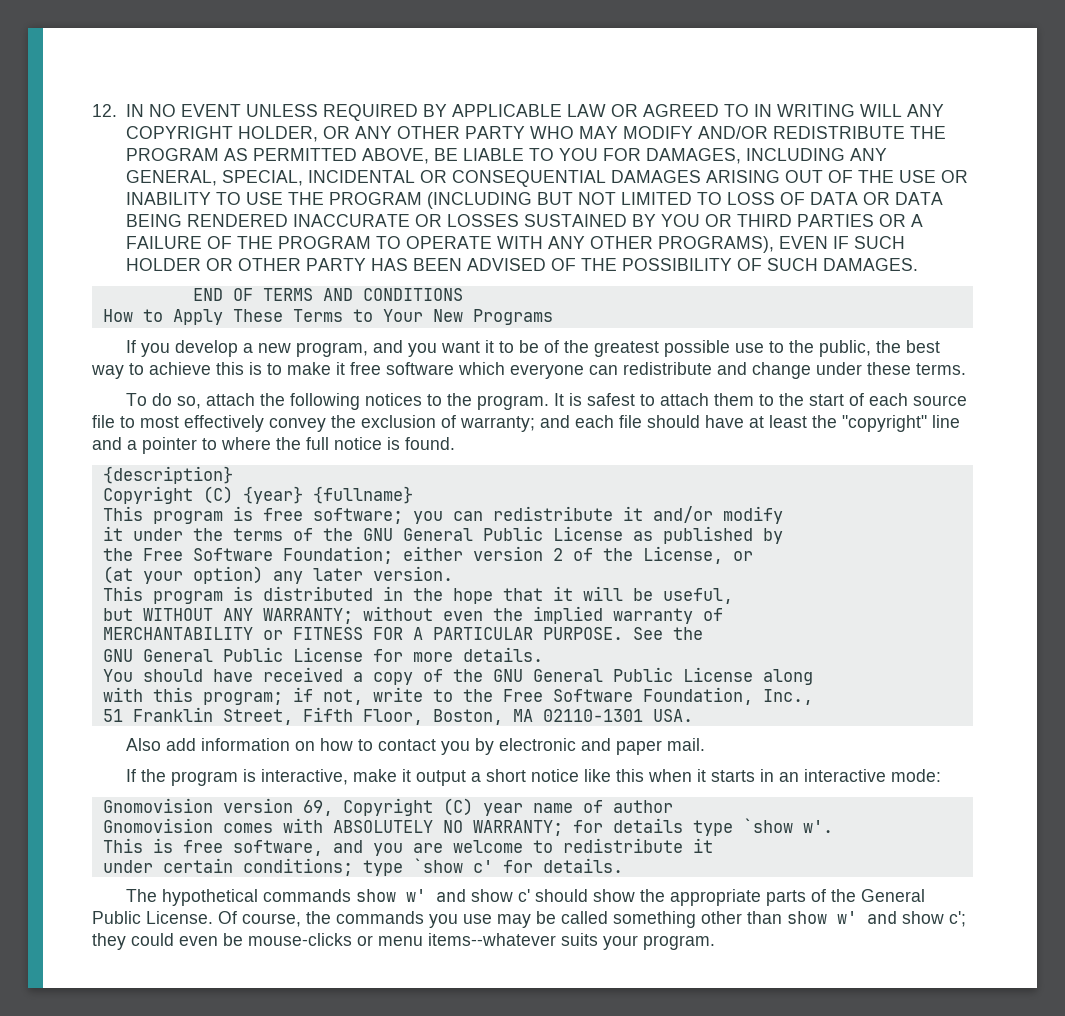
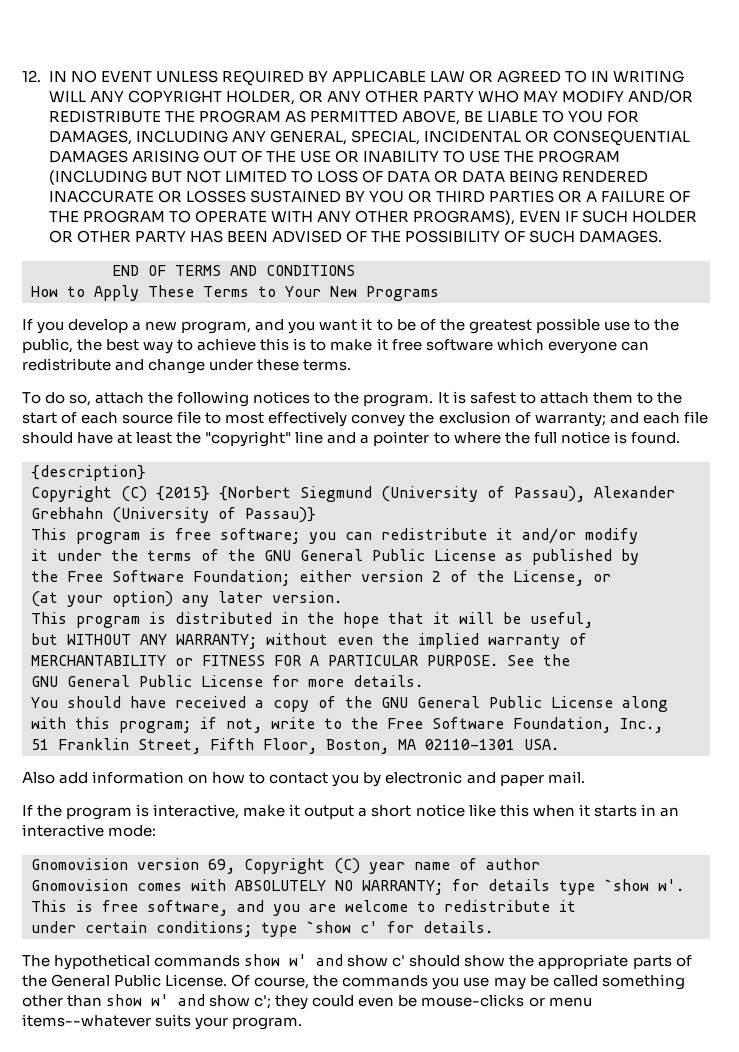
[242,486,413,504] {year} {fullname} -> [156,486,675,502] [31,507,316,523] {2015} {Norbert Siegmund (University of Passau), Alexander Grebhahn (University of Passau)}

